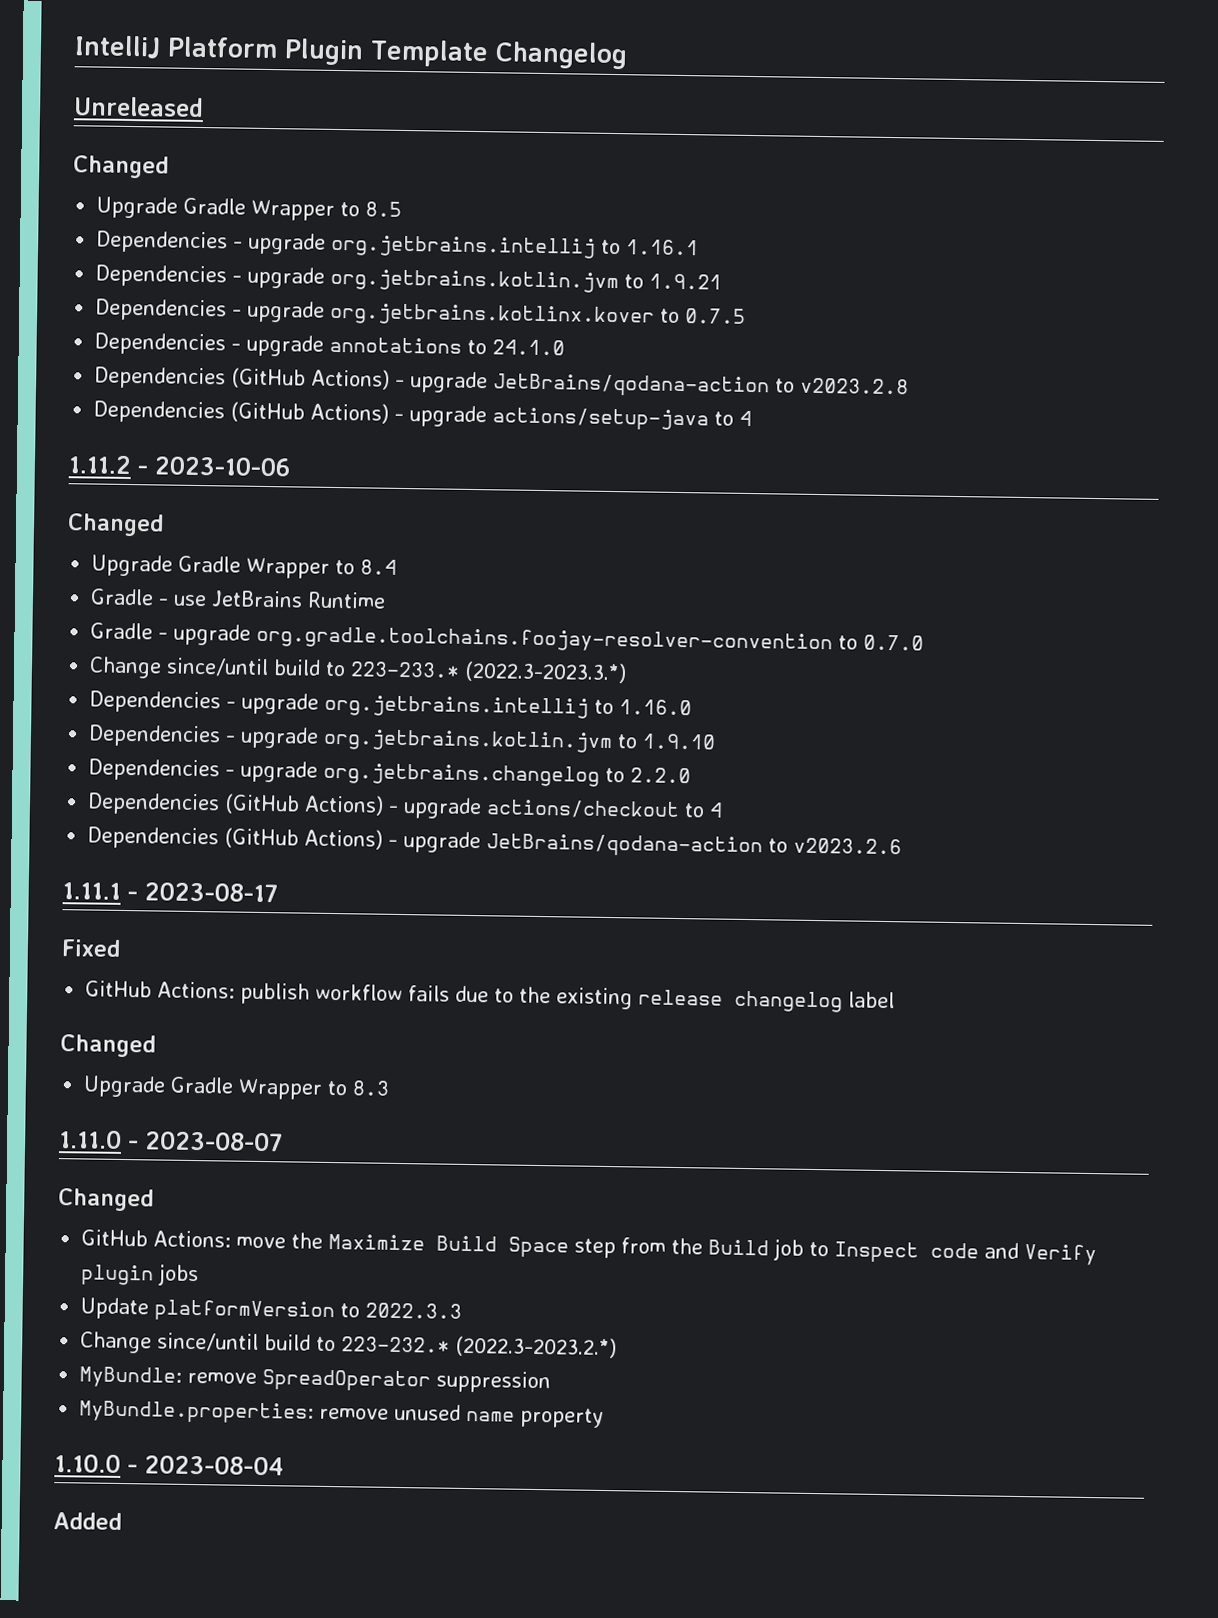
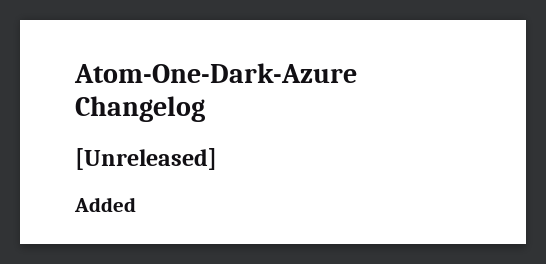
[74,35,628,70] [73,96,204,118] [73,155,169,179] [96,196,403,221] [96,230,700,259] [95,264,723,294] [95,298,747,328] [94,332,566,357] [94,366,910,398] [93,400,753,431] [68,455,291,477] [67,513,164,537] [91,554,398,579] [90,588,387,609] [90,622,925,655] [89,656,628,684] [89,690,693,719] [88,724,717,754] [88,758,692,787] [87,792,724,820] [87,826,903,858] [62,882,278,903] [61,939,121,957] [85,980,896,1013] [60,1034,156,1058] [83,1075,391,1100] [59,1130,283,1152] [58,1188,154,1212] [81,1229,1098,1266] [81,1263,200,1287] [80,1297,463,1323] [80,1331,618,1359] [79,1366,552,1394] [79,1400,605,1428] [54,1454,284,1476] IntelliJ Platform Plugin Template Changelog // Unreleased // Changed // Upgrade Gradle Wrapper to 8.5 // Dependencies - upgrade org.jetbrains.intellij to 1.16.1 // Dependencies - upgrade org.jetbrains.kotlin.jvm to 1.9.21 // Dependencies - upgrade org.jetbrains.kotlinx.kover to 0.7.5 // Dependencies - upgrade annotations to 24.1.0 // Dependencies (GitHub Actions) - upgrade JetBrains/qodana-action to v2023.2.8 // Dependencies (GitHub Actions) - upgrade actions/setup-java to 4 // 1.11.2 - 2023-10-06 // Changed // Upgrade Gradle Wrapper to 8.4 // Gradle - use JetBrains Runtime // Gradle - upgrade org.gradle.toolchains.foojay-resolver-convention to 0.7.0 // Change since/until build to 223-233.* (2022.3-2023.3.*) // Dependencies - upgrade org.jetbrains.intellij to 1.16.0 // Dependencies - upgrade org.jetbrains.kotlin.jvm to 1.9.10 // Dependencies - upgrade org.jetbrains.changelog to 2.2.0 // Dependencies (GitHub Actions) - upgrade actions/checkout to 4 // Dependencies (GitHub Actions) - upgrade JetBrains/qodana-action to v2023.2.6 // 1.11.1 - 2023-08-17 // Fixed // GitHub Actions: publish workflow fails due to the existing release changelog label // Changed // Upgrade Gradle Wrapper to 8.3 // 1.11.0 - 2023-08-07 // Changed // GitHub Actions: move the Maximize Build Space step from the Build job to Inspect code and Verify plugin jobs // Update platformVersion to 2022.3.3 // Change since/until build to 223-232.* (2022.3-2023.2.*) // MyBundle: remove SpreadOperator suppression // MyBundle.properties: remove unused name property // 1.10.0 - 2023-08-04 -> [74,63,357,83] [75,96,205,122] [75,148,217,170] Atom-One-Dark-Azure Changelog // [Unreleased]

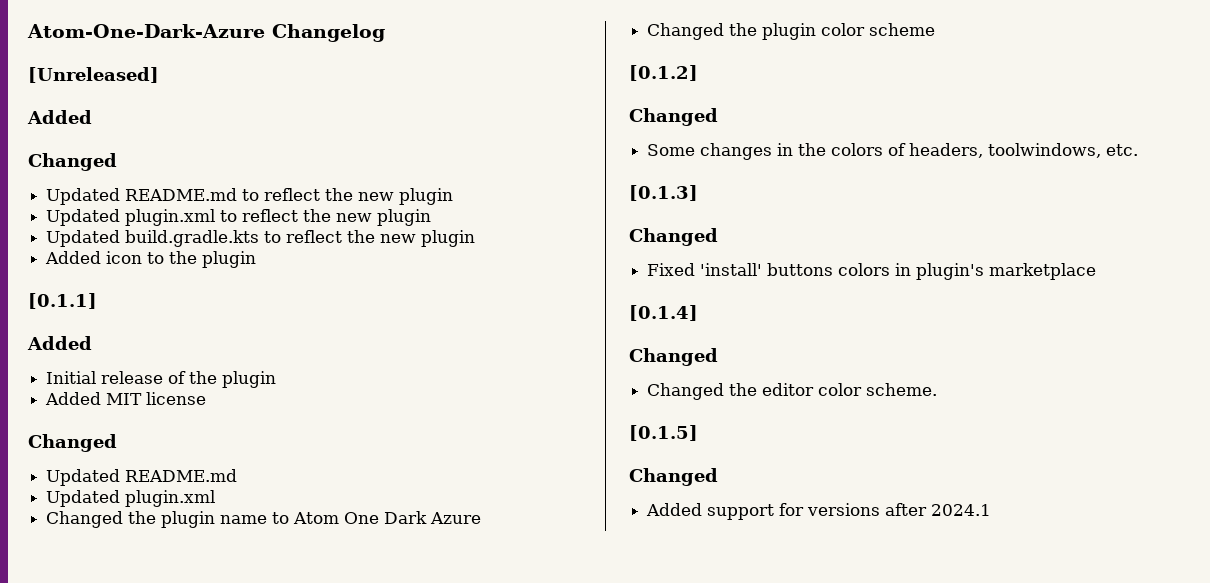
(136, 204) none -> [28,153,117,171] [46,188,454,205] [46,209,432,226] [46,230,476,247] [45,251,257,268] [28,293,97,309] [27,336,92,350] [46,371,277,388] [45,392,207,405] [28,434,117,452] [46,469,238,486] [46,490,216,507] [46,511,482,528] [647,23,936,40] [629,65,698,81] [629,108,718,126] [647,143,1139,160] [629,185,698,201] [629,228,718,246] [647,263,1097,280] [629,305,698,321] [629,348,718,366] [647,383,938,400] [629,425,698,441] [629,468,718,486] [646,503,992,520] // Changed // Updated README.md to reflect the new plugin // Updated plugin.xml to reflect the new plugin // Updated build.gradle.kts to reflect the new plugin // Added icon to the plugin // [0.1.1] // Added // Initial release of the plugin // Added MIT license // Changed // Updated README.md // Updated plugin.xml // Changed the plugin name to Atom One Dark Azure // Changed the plugin color scheme // [0.1.2] // Changed // Some changes in the colors of headers, toolwindows, etc. // [0.1.3] // Changed // Fixed 'install' buttons colors in plugin's marketplace // [0.1.4] // Changed // Changed the editor color scheme. // [0.1.5] // Changed // Added support for versions after 2024.1

